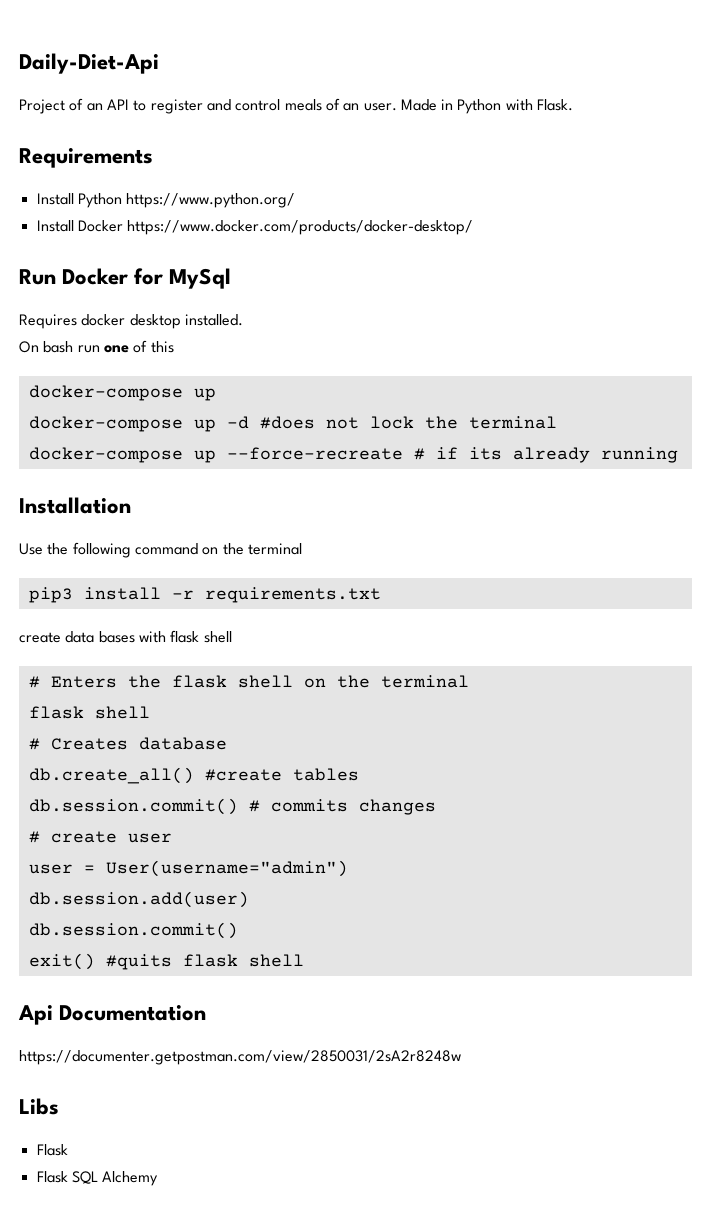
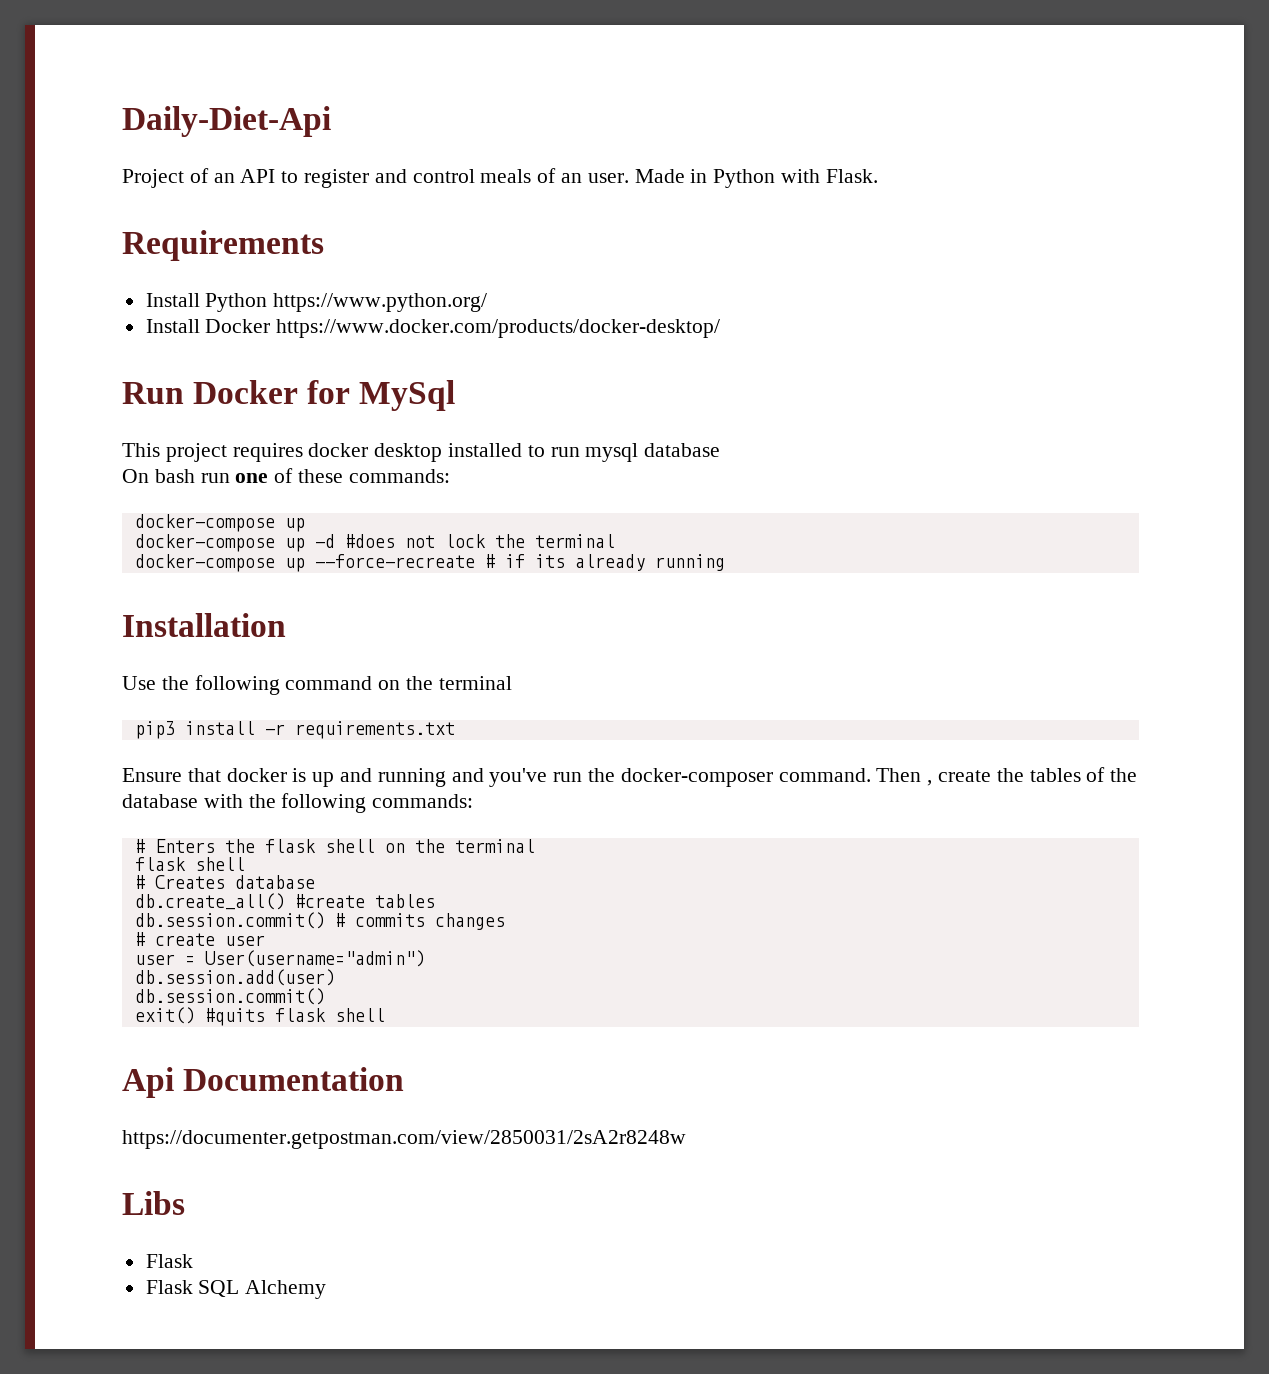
[19,314,243,329] Requires docker desktop installed. -> [122,443,721,462] This project requires docker desktop installed to run mysql database
[150,341,174,353] this -> [298,469,450,483] these commands:
[19,630,232,643] create data bases with flask shell -> [122,767,1138,787] [122,793,474,813] Ensure that docker is up and running and you've run the docker-composer command. Then , create the tables of the database with the following commands:

